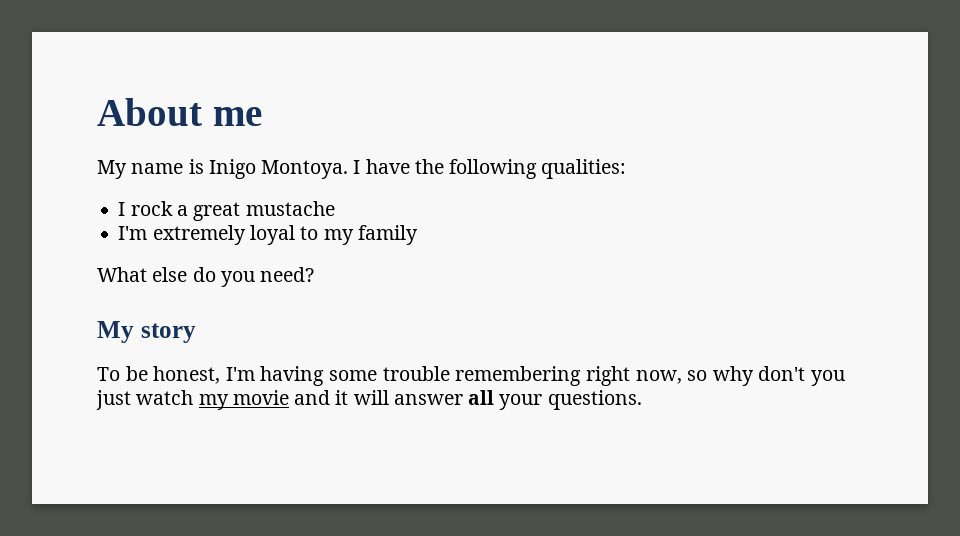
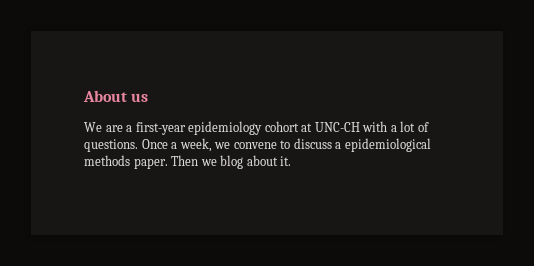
[212,107,262,126] [97,159,627,179] [118,201,335,221] [118,225,418,245] [97,267,315,287] [97,321,196,343] [97,366,846,386] [96,390,642,410] me // My name is Inigo Montoya. I have the following qualities: // I rock a great mustache // I'm extremely loyal to my family // What else do you need? // My story // To be honest, I'm having some trouble remembering right now, so why don't you just watch my movie and it will answer all your questions. -> [131,93,149,102] [84,121,429,135] [84,138,431,152] [84,155,292,169] us // We are a first-year epidemiology cohort at UNC-CH with a lot of questions. Once a week, we convene to discuss a epidemiological methods paper. Then we blog about it.

